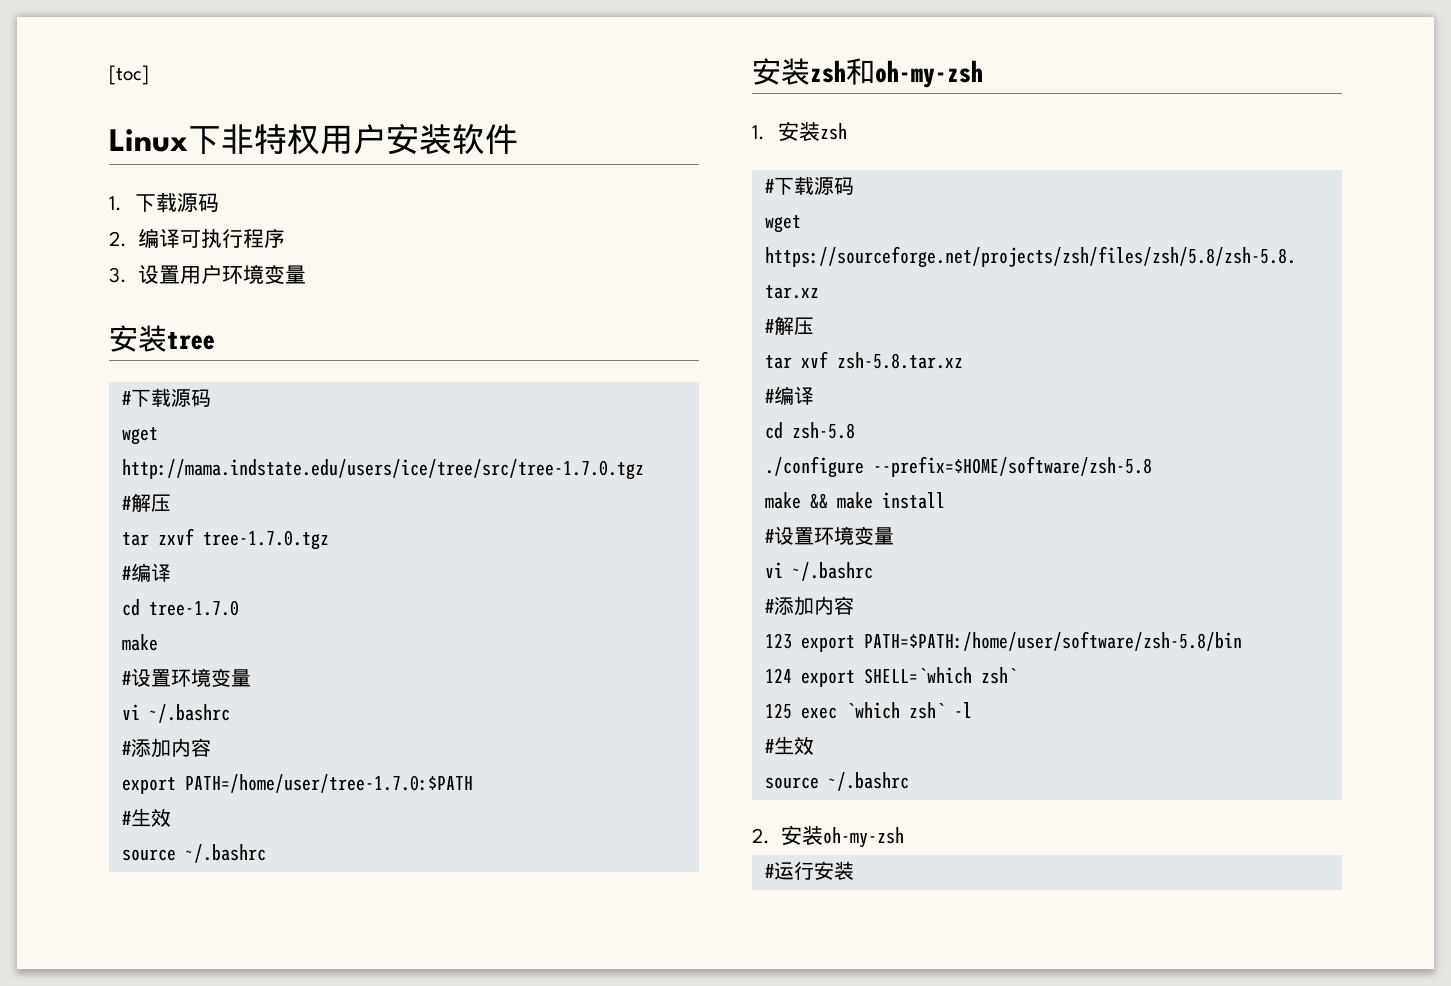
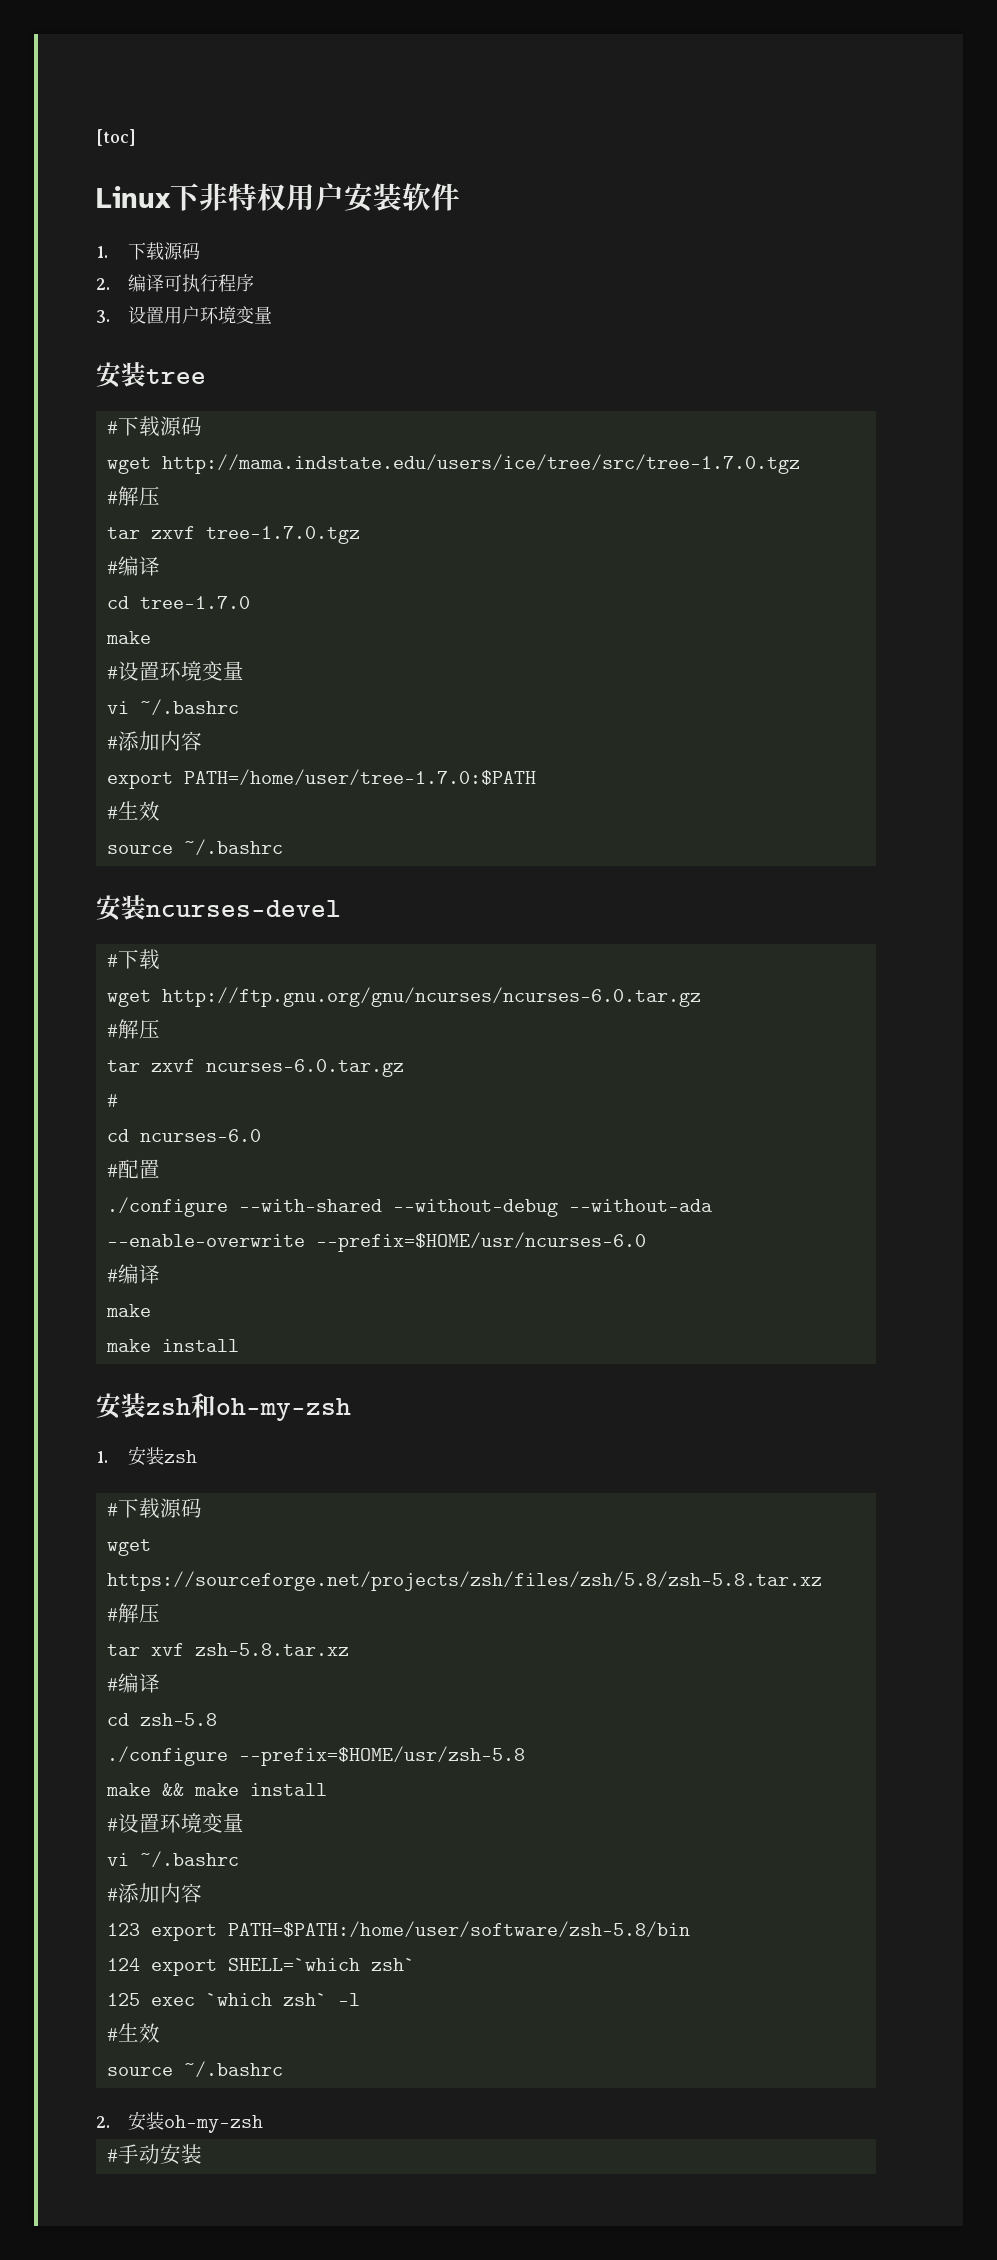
(266, 853) none -> [96,895,341,921] [106,949,160,970] [106,987,701,1007] [106,1019,160,1039] [106,1059,404,1077] [106,1094,118,1107] [106,1129,261,1142] [106,1159,160,1179] [106,1197,712,1217] [106,1232,646,1252] [106,1264,160,1284] [105,1304,151,1317] [105,1339,239,1352] // 安装ncurses-devel // #下载 // wget http://ftp.gnu.org/gnu/ncurses/ncurses-6.0.tar.gz // #解压 // tar zxvf ncurses-6.0.tar.gz // # // cd ncurses-6.0 // #配置 // ./configure --with-shared --without-debug --without-ada --enable-overwrite --prefix=$HOME/usr/ncurses-6.0 // #编译 // make // make install
[872,456,1152,477] --prefix=$HOME/software/zsh-5.8 -> [238,1746,525,1766] --prefix=$HOME/usr/zsh-5.8
[773,861,814,880] 运行 -> [117,2144,160,2164] 手动

